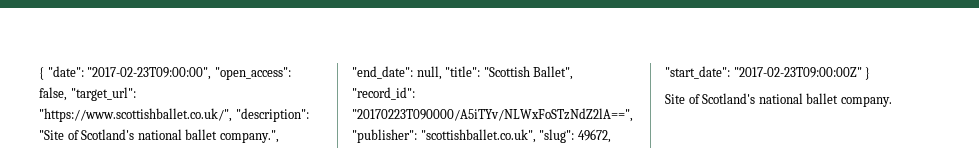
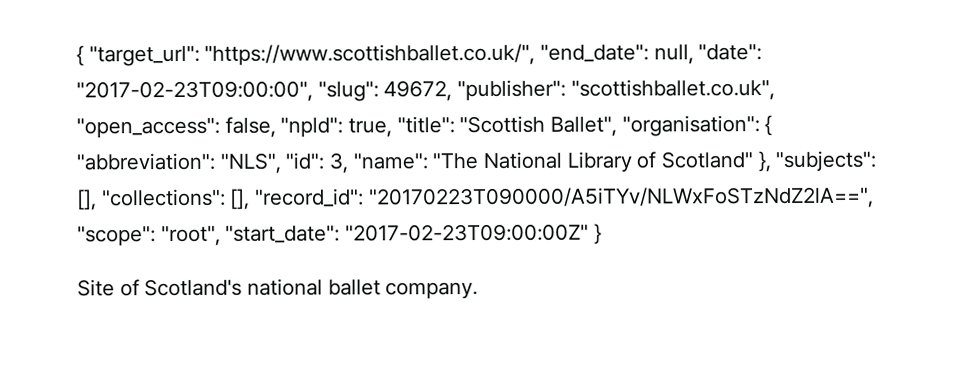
[39,66,291,80] [39,87,136,101] [39,108,309,122] [39,129,279,143] [352,66,574,80] [352,87,415,100] [352,108,633,122] [352,129,611,143] { "date": "2017-02-23T09:00:00", "open_access": false, "target_url": "https://www.scottishballet.co.uk/", "description": "Site of Scotland's national ballet company.", "end_date": null, "title": "Scottish Ballet", "record_id": "20170223T090000/A5iTYv/NLWxFoSTzNdZ2lA==", "publisher": "scottishballet.co.uk", "slug": 49672, -> [76,43,763,67] [76,79,775,103] [76,115,773,139] [76,150,877,174] [77,186,874,211] [77,225,221,247] { "target_url": "https://www.scottishballet.co.uk/", "end_date": null, "date": "2017-02-23T09:00:00", "slug": 49672, "publisher": "scottishballet.co.uk", "open_access": false, "npld": true, "title": "Scottish Ballet", "organisation": { "abbreviation": "NLS", "id": 3, "name": "The National Library of Scotland" }, "subjects": [], "collections": [], "record_id": "20170223T090000/A5iTYv/NLWxFoSTzNdZ2lA==", "scope": "root",

